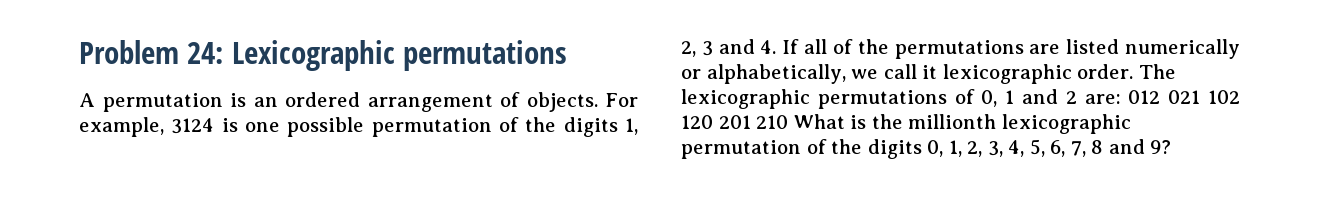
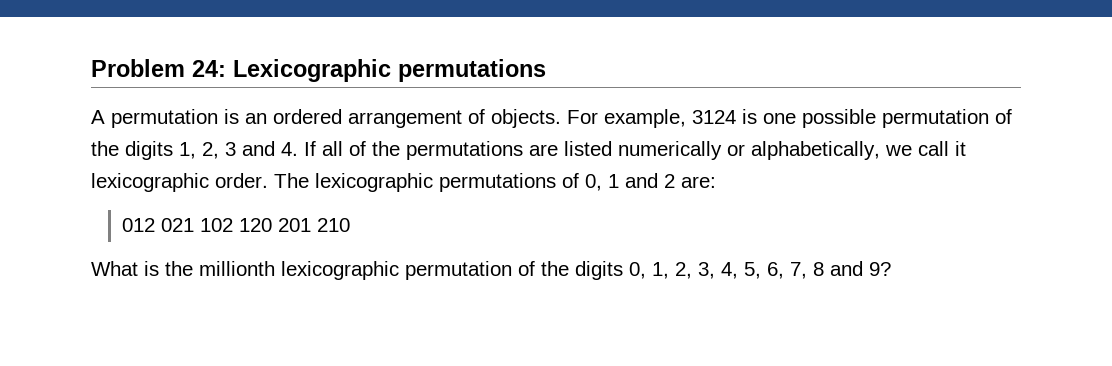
(1121, 99) none -> (716, 182) //
(789, 122) none -> (351, 225) //

